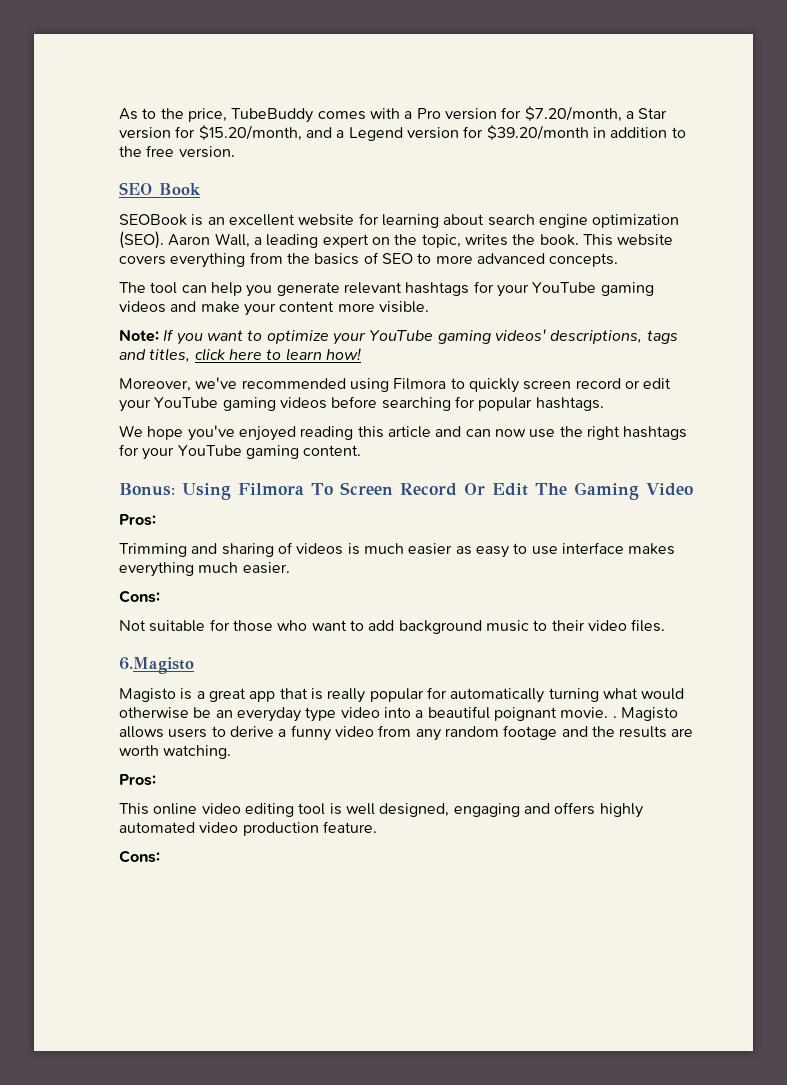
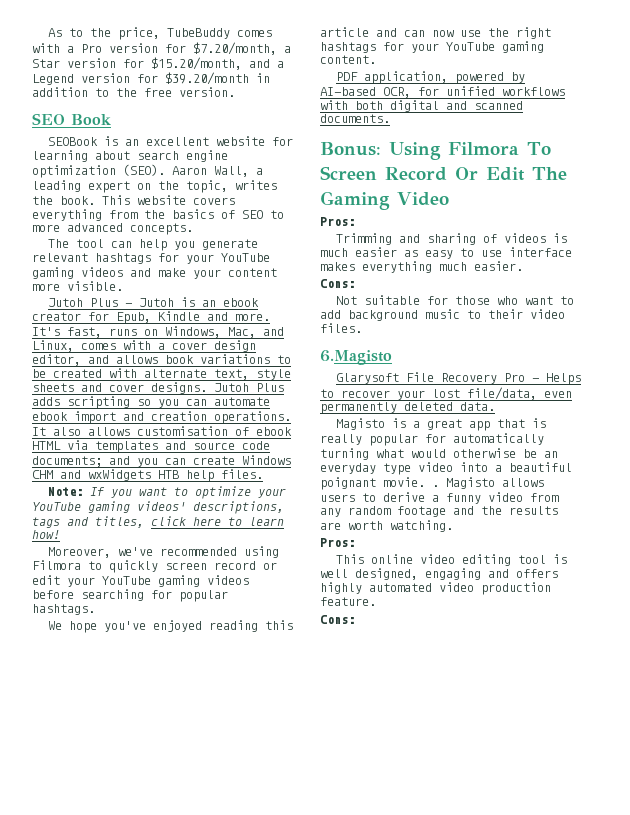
(429, 307) none -> [48,297,260,307] [32,311,270,324] [32,326,284,338] [32,340,256,352] [32,354,291,366] [32,368,291,380] [32,382,284,394] [32,396,270,409] [32,411,291,424] [32,426,292,436] [32,440,270,453] [32,455,291,467] [32,469,263,482] // Jutoh Plus - Jutoh is an ebook creator for Epub, Kindle and more. It's fast, runs on Windows, Mac, and Linux, comes with a cover design editor, and allows book variations to be created with alternate text, style sheets and cover designs. Jutoh Plus adds scripting so you can automate ebook import and creation operations. It also allows customisation of ebook HTML via templates and source code documents; and you can create Windows CHM and wxWidgets HTB help files.
(362, 450) none -> [336,71,526,84] [320,86,565,98] [320,100,523,112] [320,114,390,123] // PDF application, powered by AI-based OCR, for unified workflows with both digital and scanned documents.
(194, 665) none -> [336,372,582,385] [320,387,572,400] [320,402,495,414] // Glarysoft File Recovery Pro - Helps to recover your lost file/data, even permanently deleted data.

